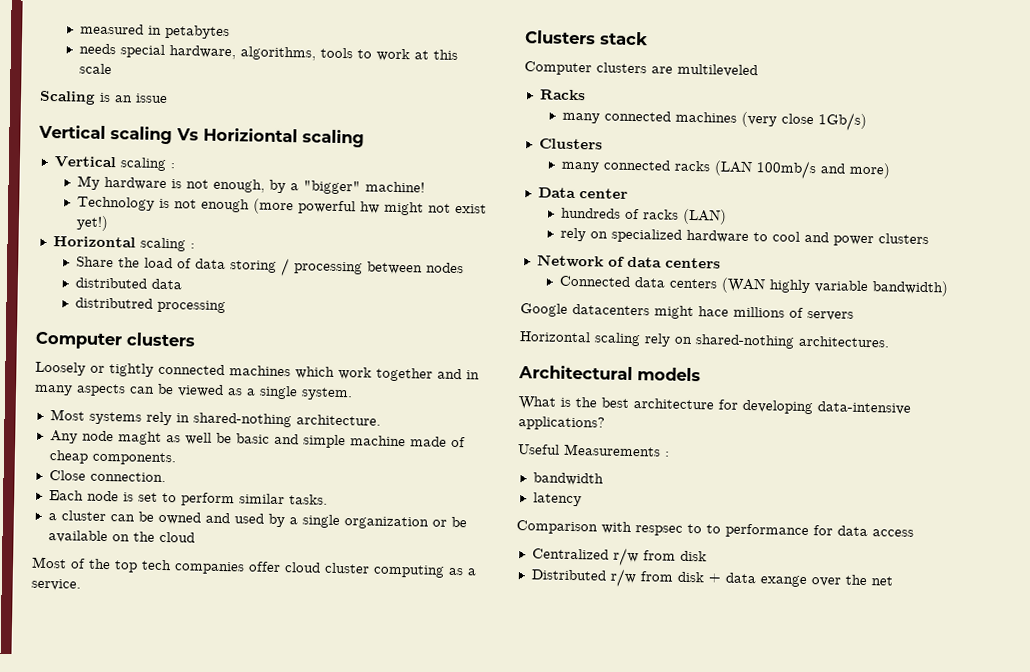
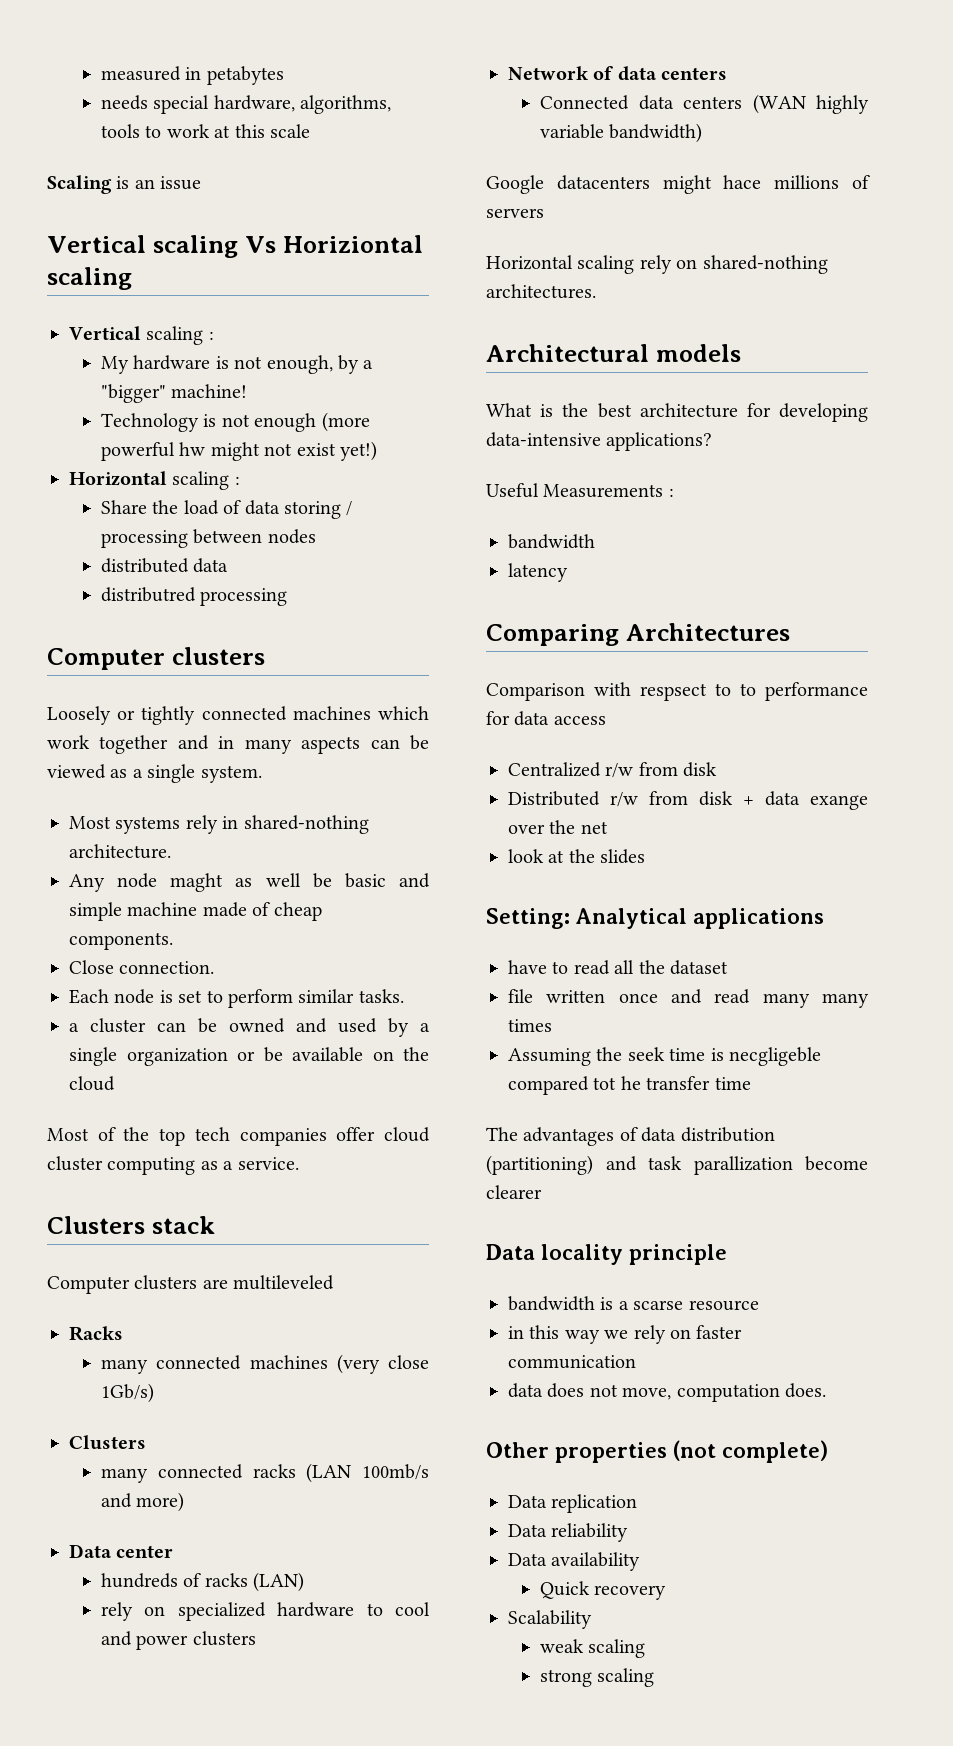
(582, 499) none -> [486,623,790,646] // Comparing Architectures
[635,525,683,536] respsec -> [640,683,707,701] respsect
(893, 581) none -> [508,849,646,864] [486,908,824,929] [508,960,728,975] [508,989,869,1008] [508,1019,552,1032] [508,1047,821,1066] [508,1076,751,1095] [486,1127,775,1146] [486,1155,868,1175] [486,1185,542,1199] [486,1244,727,1265] [508,1296,759,1311] [508,1325,743,1344] [508,1355,636,1369] [508,1383,826,1402] [486,1440,828,1463] [508,1494,638,1513] [508,1523,629,1542] [508,1552,641,1571] [540,1581,667,1600] [508,1610,592,1629] [540,1639,646,1658] [540,1668,655,1687] // look at the slides // Setting: Analytical applications // have to read all the dataset // file written once and read many many times // Assuming the seek time is necgligeble compared tot he transfer time // The advantages of data distribution (partitioning) and task parallization become clearer // Data locality principle // bandwidth is a scarse resource // in this way we rely on faster communication // data does not move, computation does. // Other properties (not complete) // Data replication // Data reliability // Data availability // Quick recovery // Scalability // weak scaling // strong scaling

